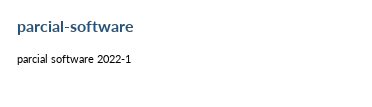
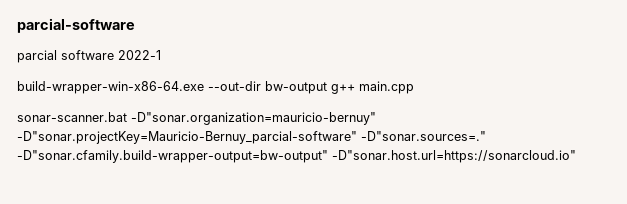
(131, 59) none -> [17,81,414,94] [17,112,376,125] [17,131,486,144] [17,150,576,163] // build-wrapper-win-x86-64.exe --out-dir bw-output g++ main.cpp // sonar-scanner.bat -D"sonar.organization=mauricio-bernuy" -D"sonar.projectKey=Mauricio-Bernuy_parcial-software" -D"sonar.sources=." -D"sonar.cfamily.build-wrapper-output=bw-output" -D"sonar.host.url=https://sonarcloud.io"

